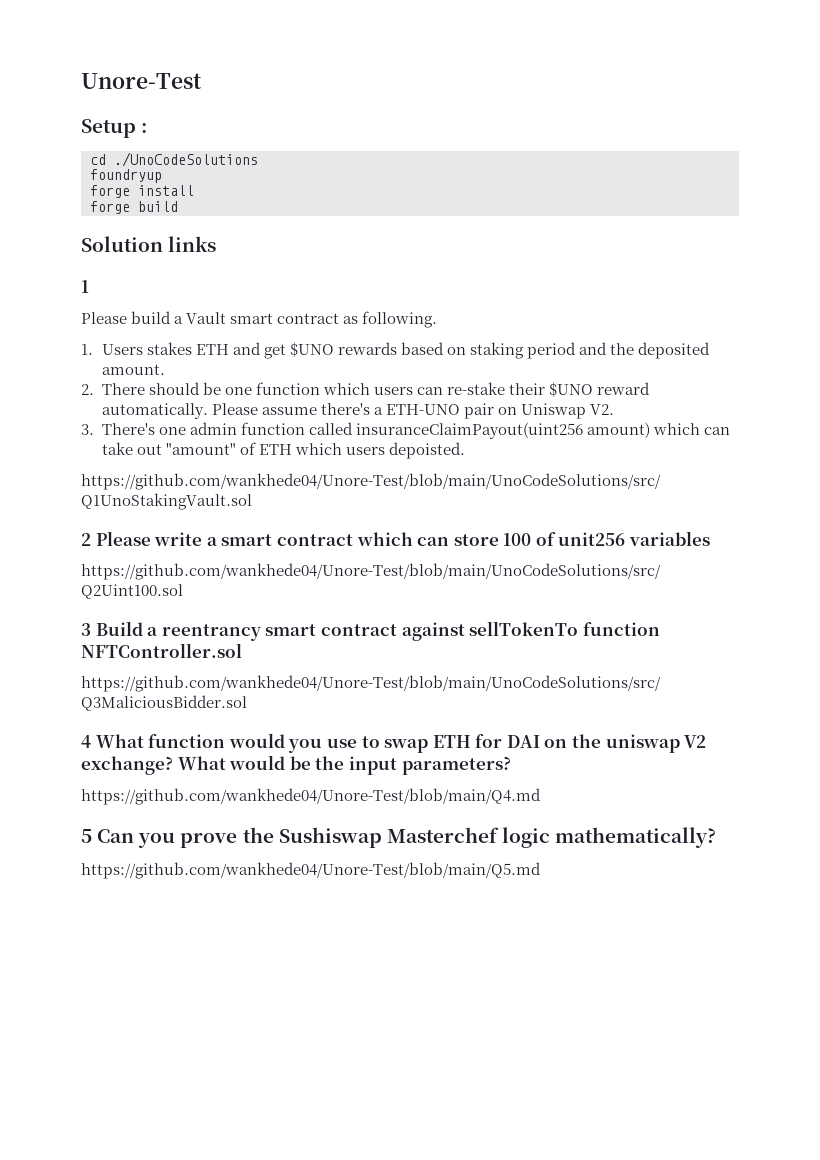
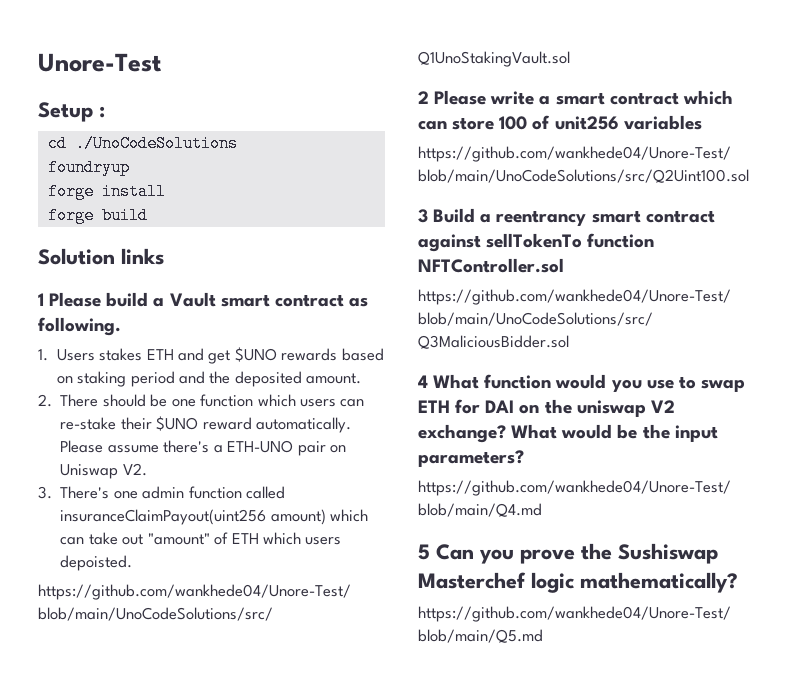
(89, 286) // -> (44, 299) none

